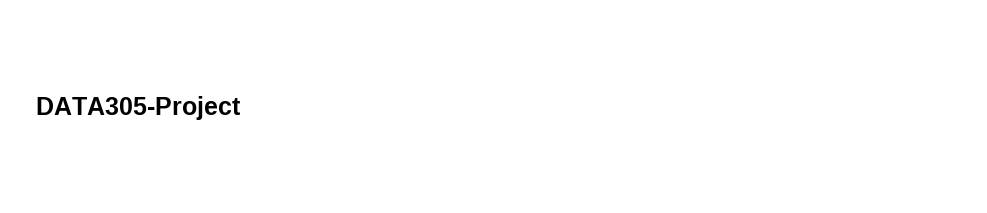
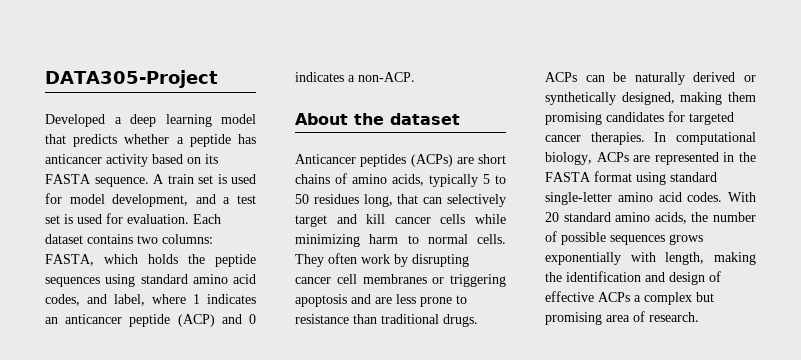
(241, 108) none -> [45,114,256,127] [45,134,256,147] [45,154,218,167] [45,174,256,187] [45,193,256,207] [45,213,221,224] [45,234,213,244] [45,254,256,267] [45,274,256,287] [45,294,256,306] [45,314,256,327] [295,72,415,82] [295,113,460,125] [295,154,506,167] [295,173,506,187] [295,194,506,207] [295,214,506,227] [295,234,506,247] [295,253,469,267] [295,274,506,287] [295,294,467,307] [295,314,478,327] [545,72,756,85] [545,92,756,105] [545,111,734,125] [545,132,756,145] [545,152,756,165] [545,171,717,185] [545,192,756,205] [545,212,756,224] [545,231,703,245] [545,252,756,265] [545,271,721,285] [545,291,714,305] [545,311,699,325] // Developed a deep learning model that predicts whether a peptide has anticancer activity based on its FASTA sequence. A train set is used for model development, and a test set is used for evaluation. Each dataset contains two columns: FASTA, which holds the peptide sequences using standard amino acid codes, and label, where 1 indicates an anticancer peptide (ACP) and 0 indicates a non-ACP. // About the dataset // Anticancer peptides (ACPs) are short chains of amino acids, typically 5 to 50 residues long, that can selectively target and kill cancer cells while minimizing harm to normal cells. They often work by disrupting cancer cell membranes or triggering apoptosis and are less prone to resistance than traditional drugs. ACPs can be naturally derived or synthetically designed, making them promising candidates for targeted cancer therapies. In computational biology, ACPs are represented in the FASTA format using standard single-letter amino acid codes. With 20 standard amino acids, the number of possible sequences grows exponentially with length, making the identification and design of effective ACPs a complex but promising area of research.

